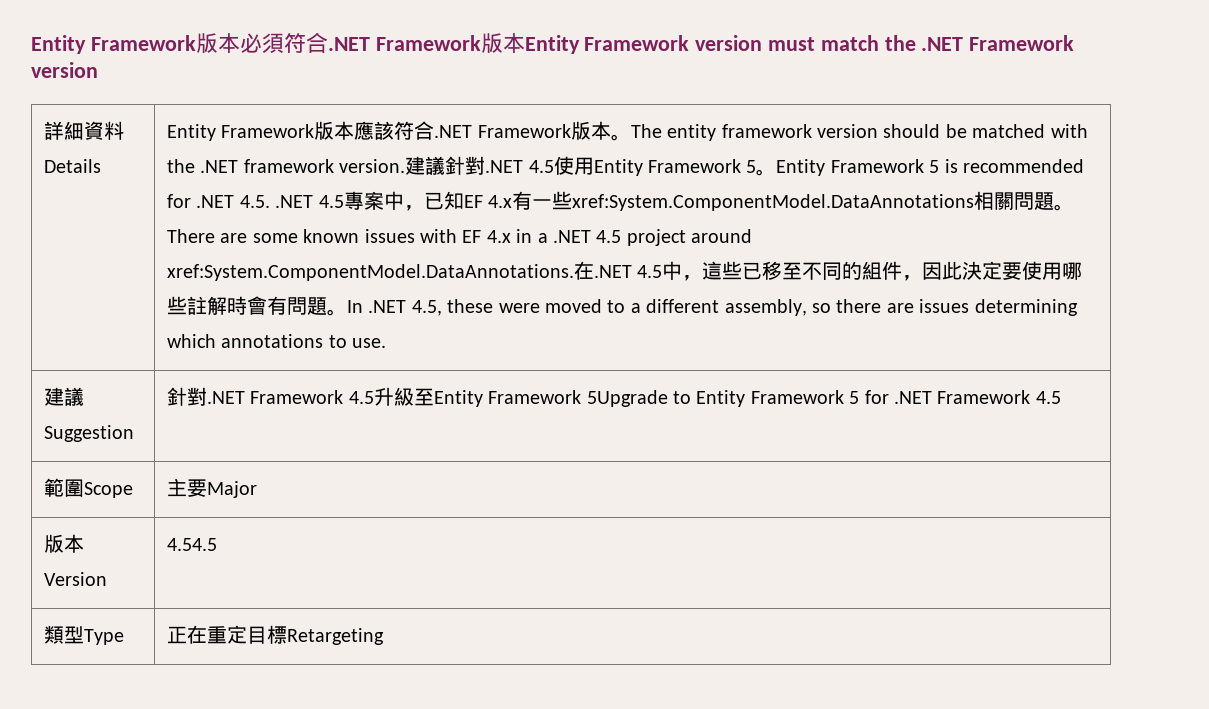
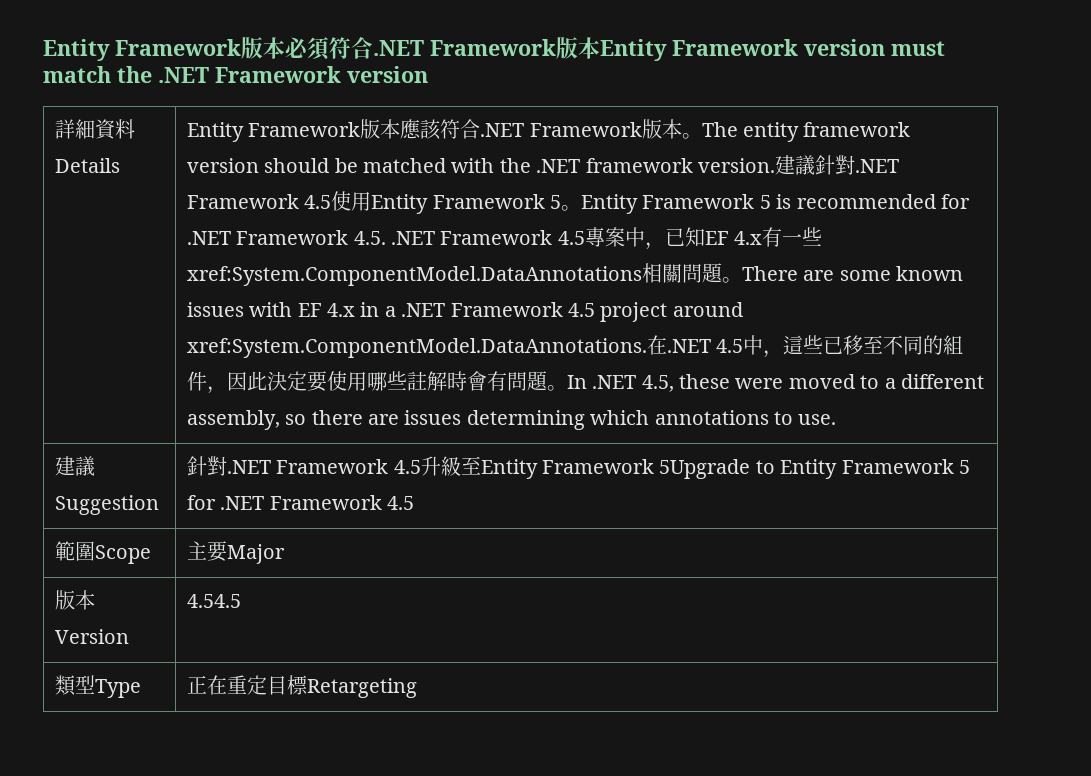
(524, 166) none -> [186,194,299,209] Framework
(235, 201) none -> [236,230,349,245] Framework
(314, 201) none -> [440,230,553,245] Framework
(592, 236) none -> [450,302,563,317] Framework

